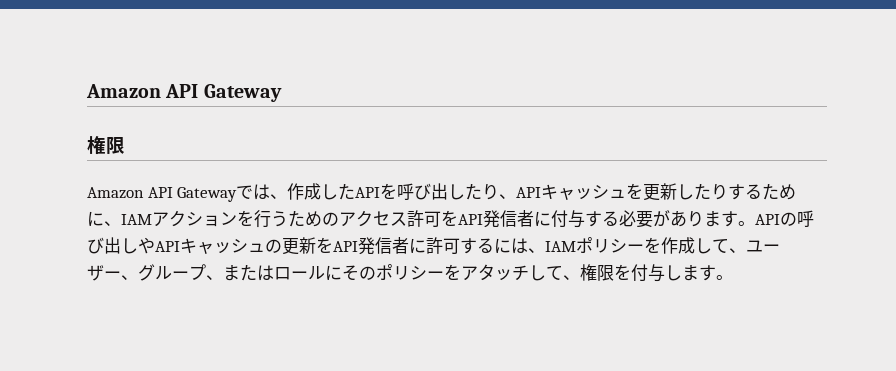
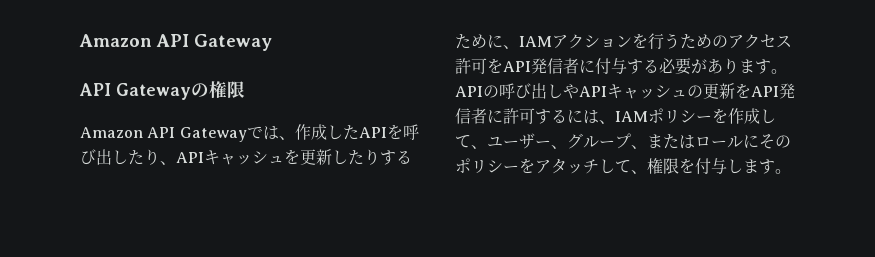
(282, 93) none -> [79,83,209,100] API Gatewayの

